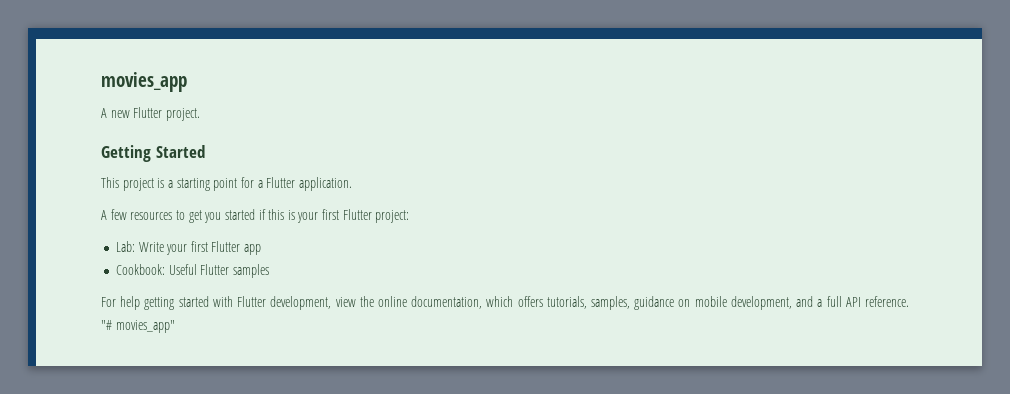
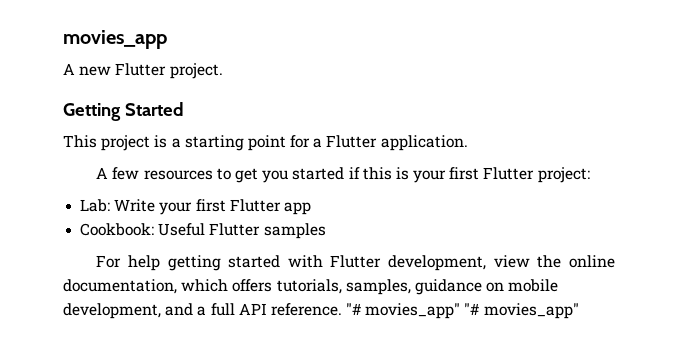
(175, 326) none -> [464,303,579,319] "# movies_app"

